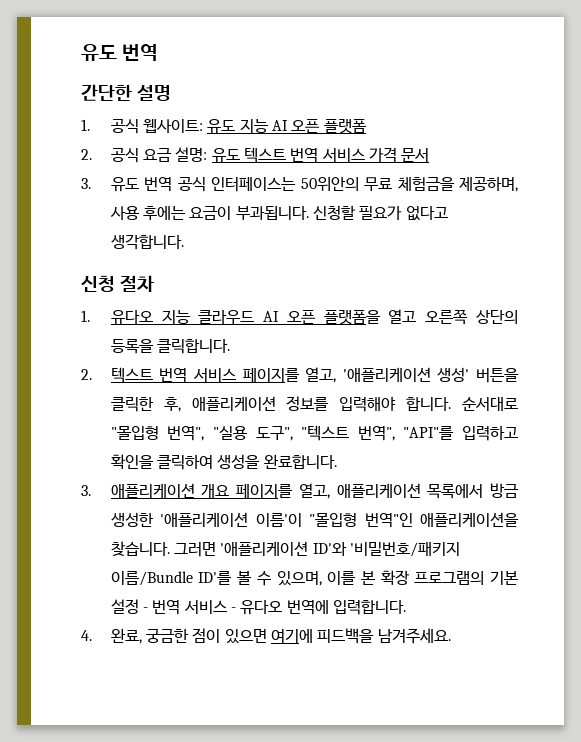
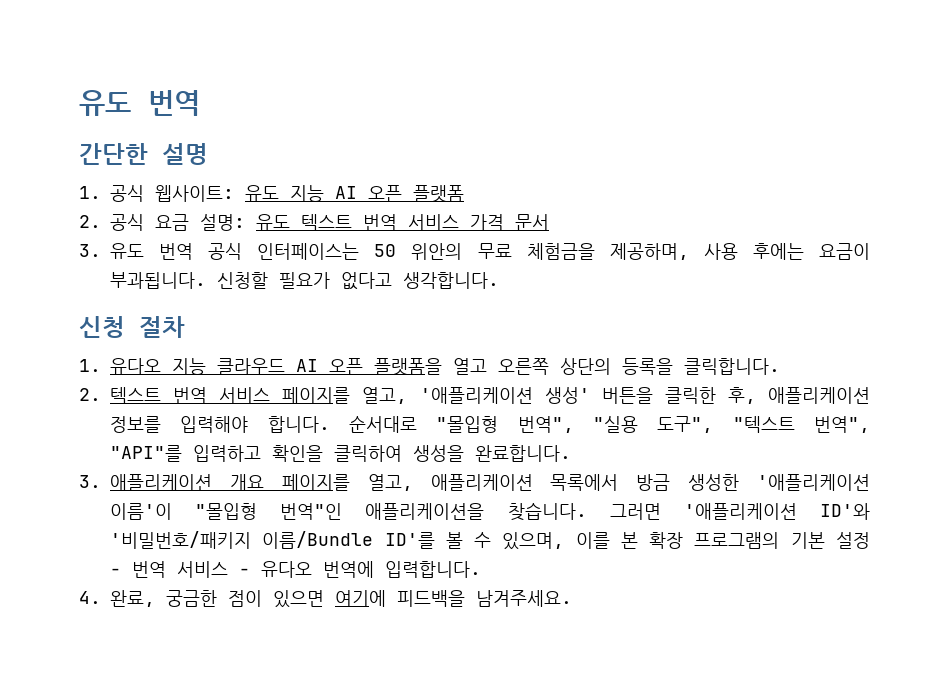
[300,176,359,191] 50위안의 -> [374,243,463,260] 50 위안의

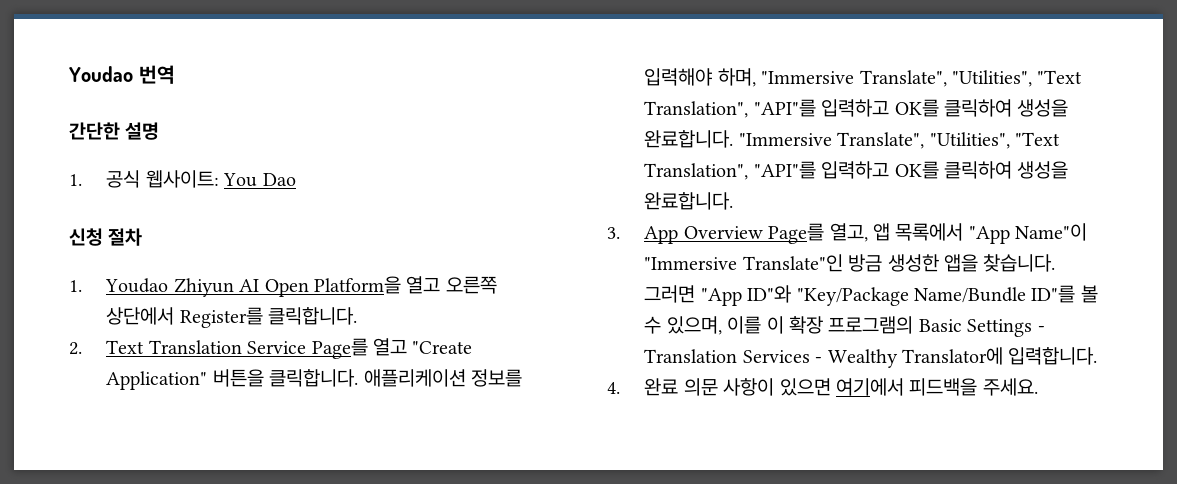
[79,90,131,116] 유도 -> [69,66,133,82] Youdao
[245,185,464,203] [79,214,549,231] [79,243,870,260] [110,272,499,290] [79,316,185,338] [79,358,780,376] [79,387,871,404] [110,415,871,433] [110,445,571,462] [79,474,870,491] [110,502,870,521] [110,531,435,549] 유도 지능 AI 오픈 플랫폼 // 2. 공식 요금 설명: 유도 텍스트 번역 서비스 가격 문서 // 3. 유도 번역 공식 인터페이스는 50 위안의 무료 체험금을 제공하며, 사용 후에는 요금이 부과됩니다. 신청할 필요가 없다고 생각합니다. // 신청 절차 // 1. 유다오 지능 클라우드 AI 오픈 플랫폼을 열고 오른쪽 상단의 등록을 클릭합니다. // 2. 텍스트 번역 서비스 페이지를 열고, '애플리케이션 생성' 버튼을 클릭한 후, 애플리케이션 정보를 입력해야 합니다. 순서대로 "몰입형 번역", "실용 도구", "텍스트 번역", "API"를 입력하고 확인을 클릭하여 생성을 완료합니다. // 3. 애플리케이션 개요 페이지를 열고, 애플리케이션 목록에서 방금 생성한 '애플리케이션 이름'이 "몰입형 번역"인 애플리케이션을 찾습니다. 그러면 '애플리케이션 ID'와 '비밀번호/패키지 이름/Bundle ID'를 -> [223,173,296,187] [69,228,143,246] [69,276,497,297] [106,307,358,328] [69,338,473,359] [106,369,522,390] [644,68,1083,87] [644,99,1069,118] [644,130,1060,149] [644,161,1069,180] [644,192,734,210] [607,223,1088,244] [644,254,1056,272] [644,285,1076,306] You Dao // 신청 절차 // 1. Youdao Zhiyun AI Open Platform을 열고 오른쪽 상단에서 Register를 클릭합니다. // 2. Text Translation Service Page를 열고 "Create Application" 버튼을 클릭합니다. 애플리케이션 정보를 입력해야 하며, "Immersive Translate", "Utilities", "Text Translation", "API"를 입력하고 OK를 클릭하여 생성을 완료합니다. "Immersive Translate", "Utilities", "Text Translation", "API"를 입력하고 OK를 클릭하여 생성을 완료합니다. // 3. App Overview Page를 열고, 앱 목록에서 "App Name"이 "Immersive Translate"인 방금 생성한 앱을 찾습니다. 그러면 "App ID"와 "Key/Package Name/Bundle ID"를
[620,532,638,549] 본 -> [766,316,784,334] 이
[790,532,870,549] [110,561,481,578] [79,590,572,608] 기본 설정 - 번역 서비스 - 유다오 번역에 입력합니다. // 4. 완료, 궁금한 점이 있으면 여기에 피드백을 남겨주세요. -> [918,319,1045,337] [644,347,1098,368] [607,378,1038,396] Basic Settings - Translation Services - Wealthy Translator에 입력합니다. // 4. 완료 의문 사항이 있으면 여기에서 피드백을 주세요.

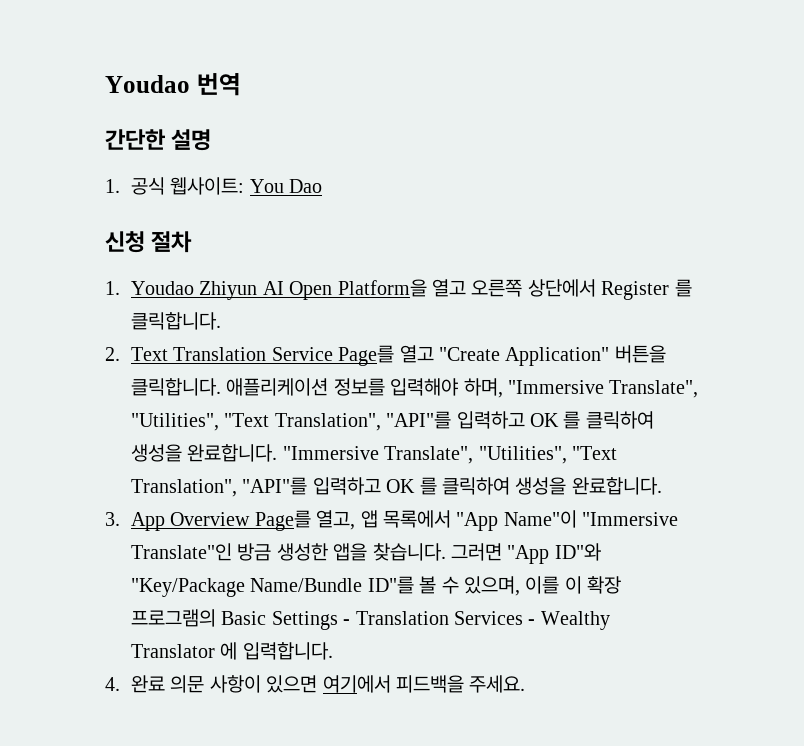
[179,307,263,328] Register를 -> [601,279,692,300] Register 를
[894,99,939,117] OK를 -> [530,411,581,429] OK 를
[894,161,939,179] OK를 -> [386,477,437,495] OK 를
[901,347,1003,365] Translator에 -> [131,642,238,660] Translator 에

